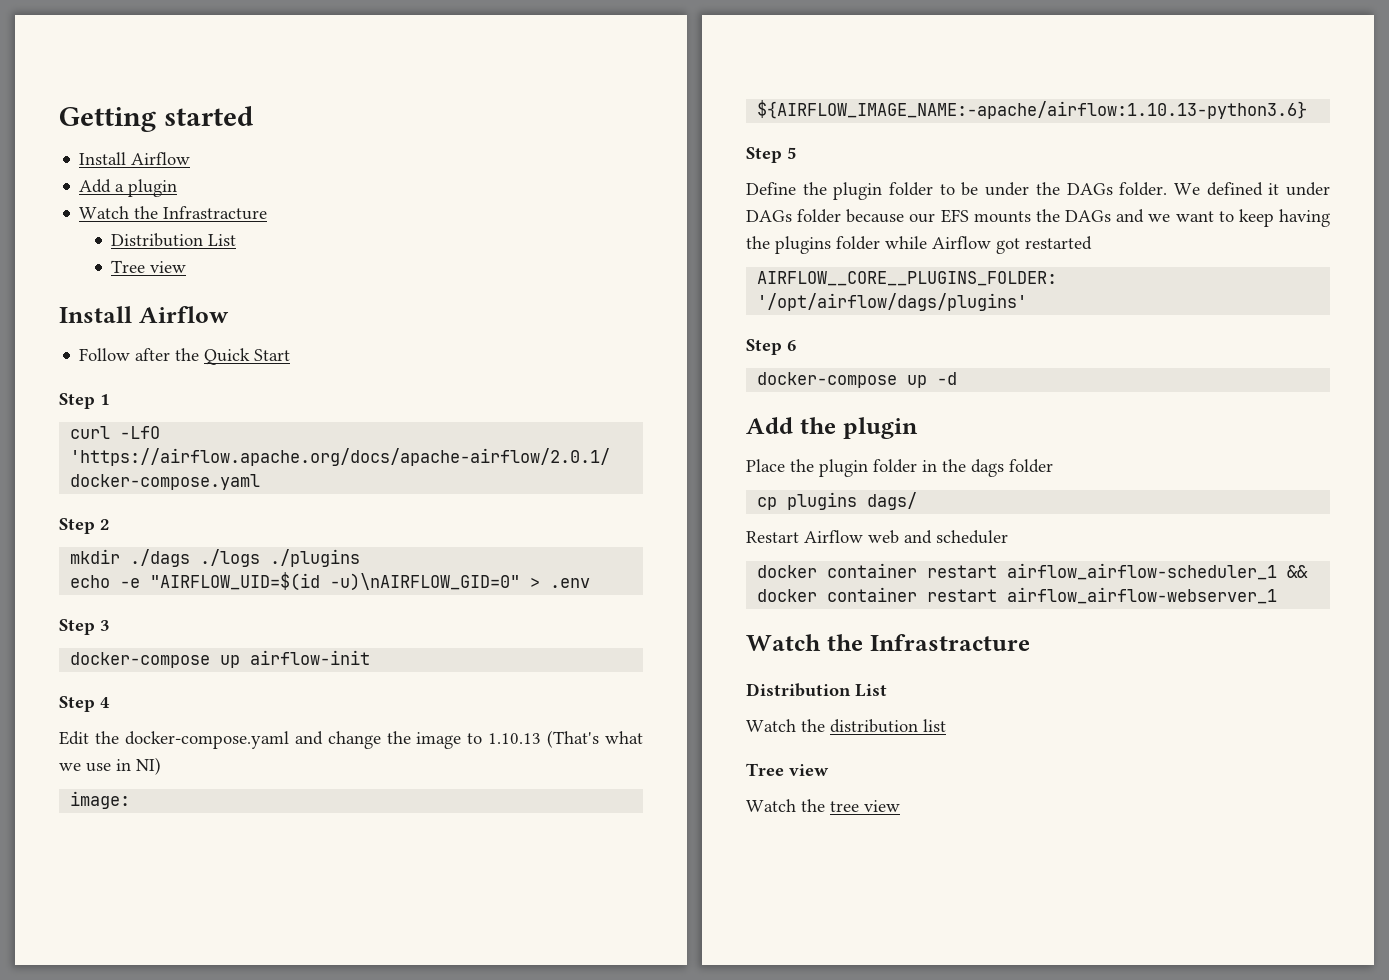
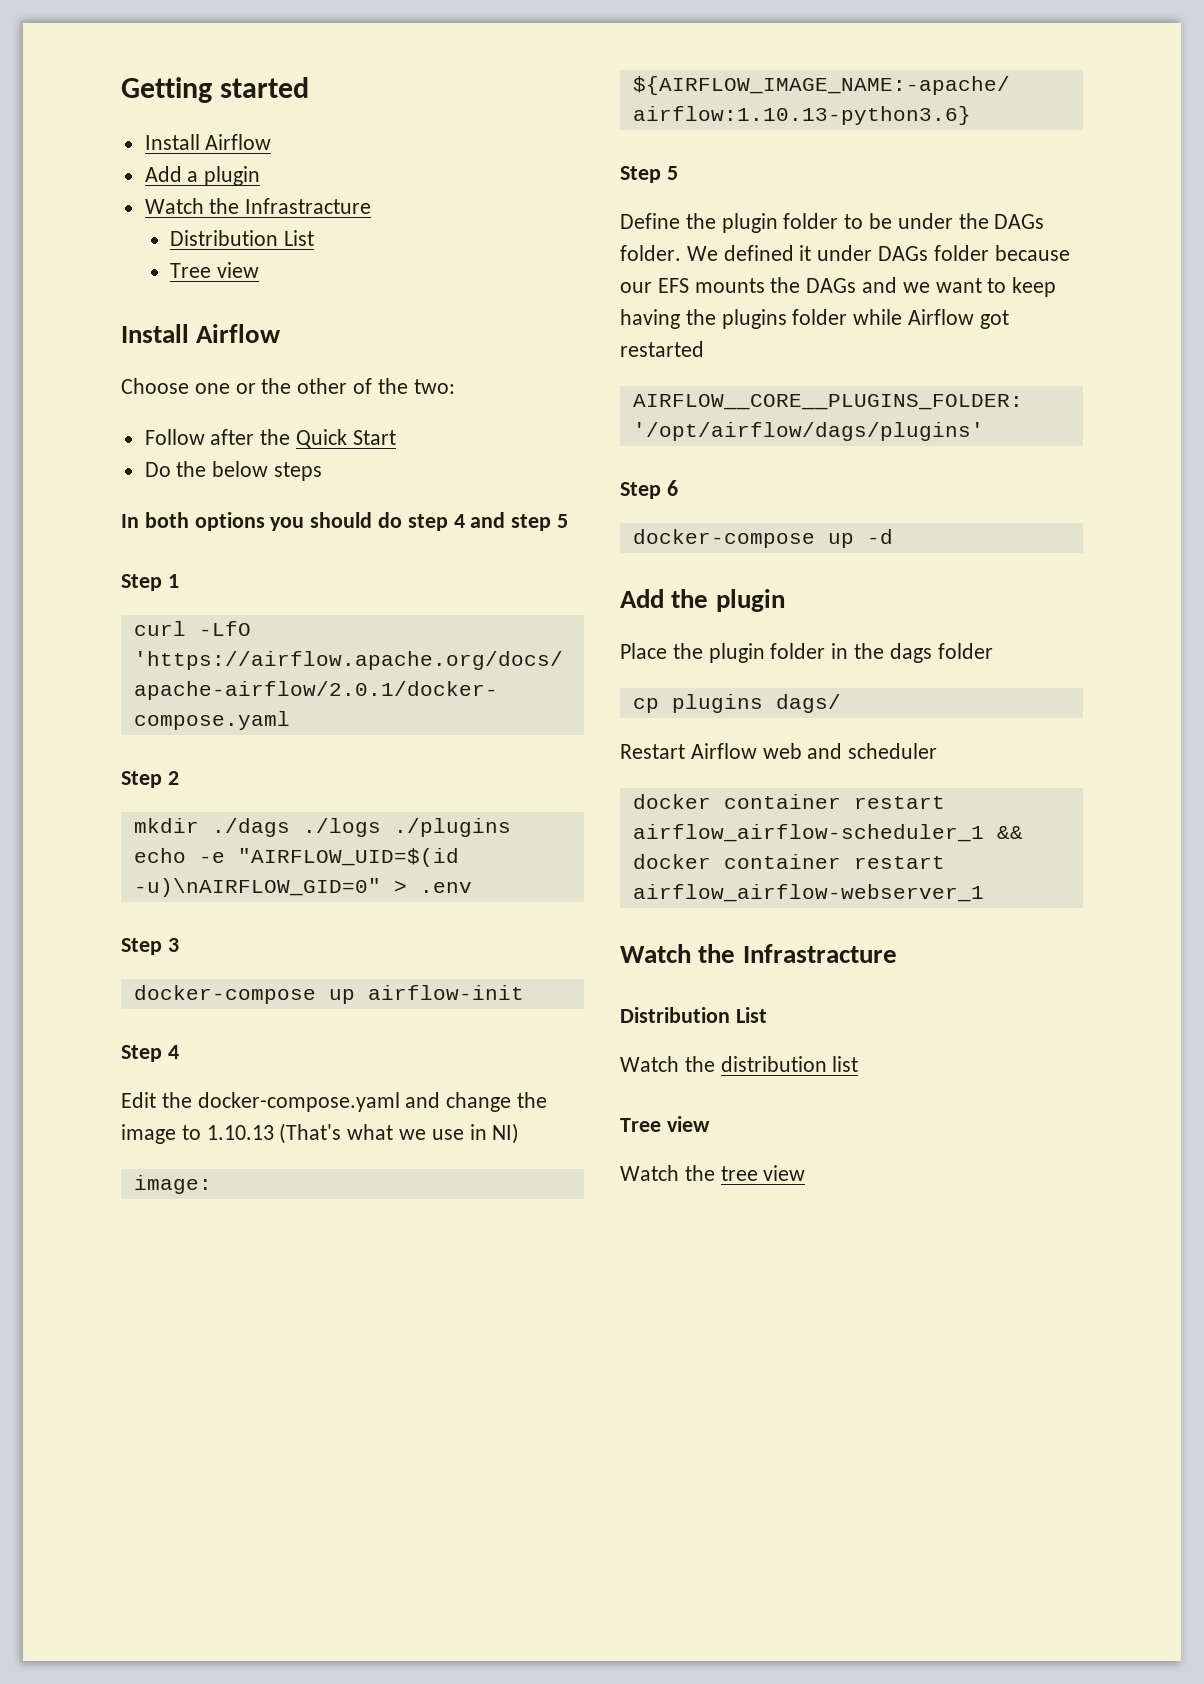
(229, 314) none -> [121,378,455,394] // Choose one or the other of the two:
(291, 355) none -> [144,461,323,481] [121,512,569,531] // Do the below steps // In both options you should do step 4 and step 5

